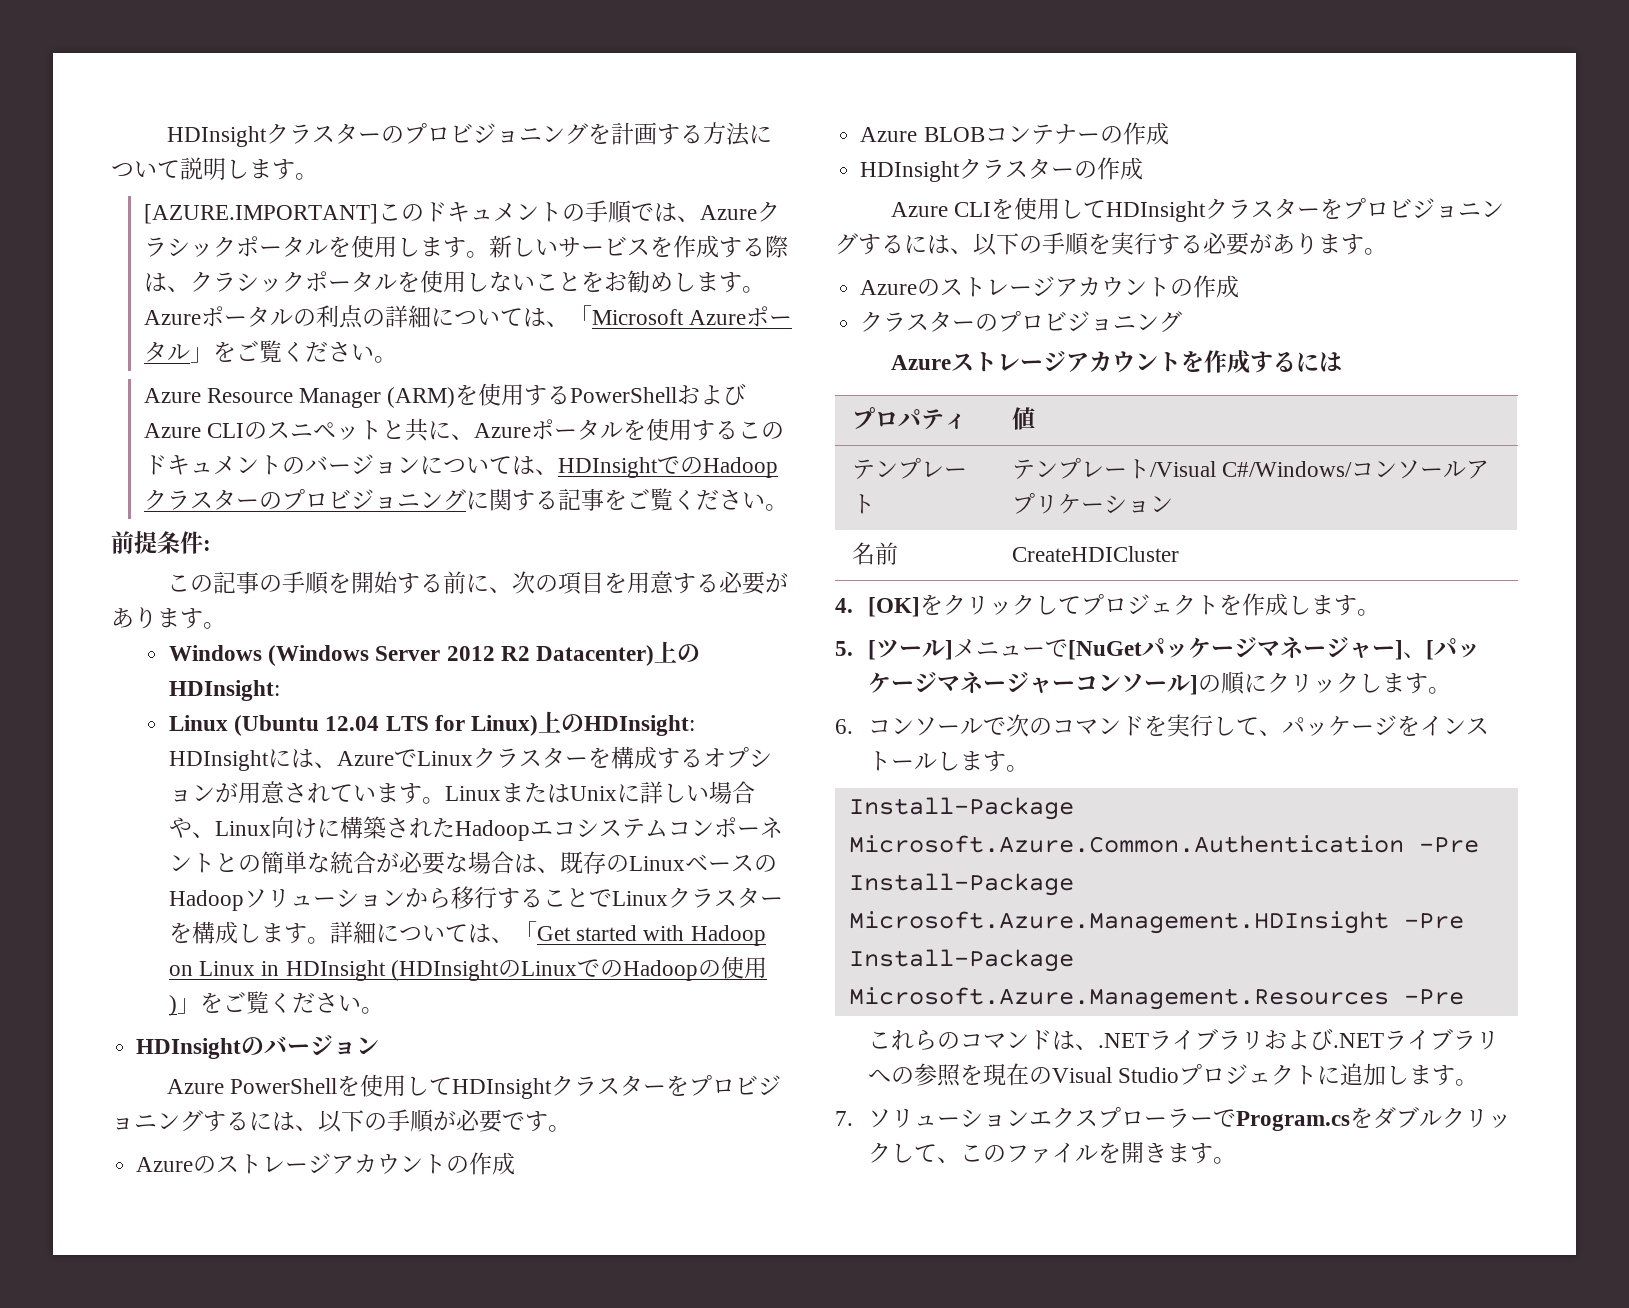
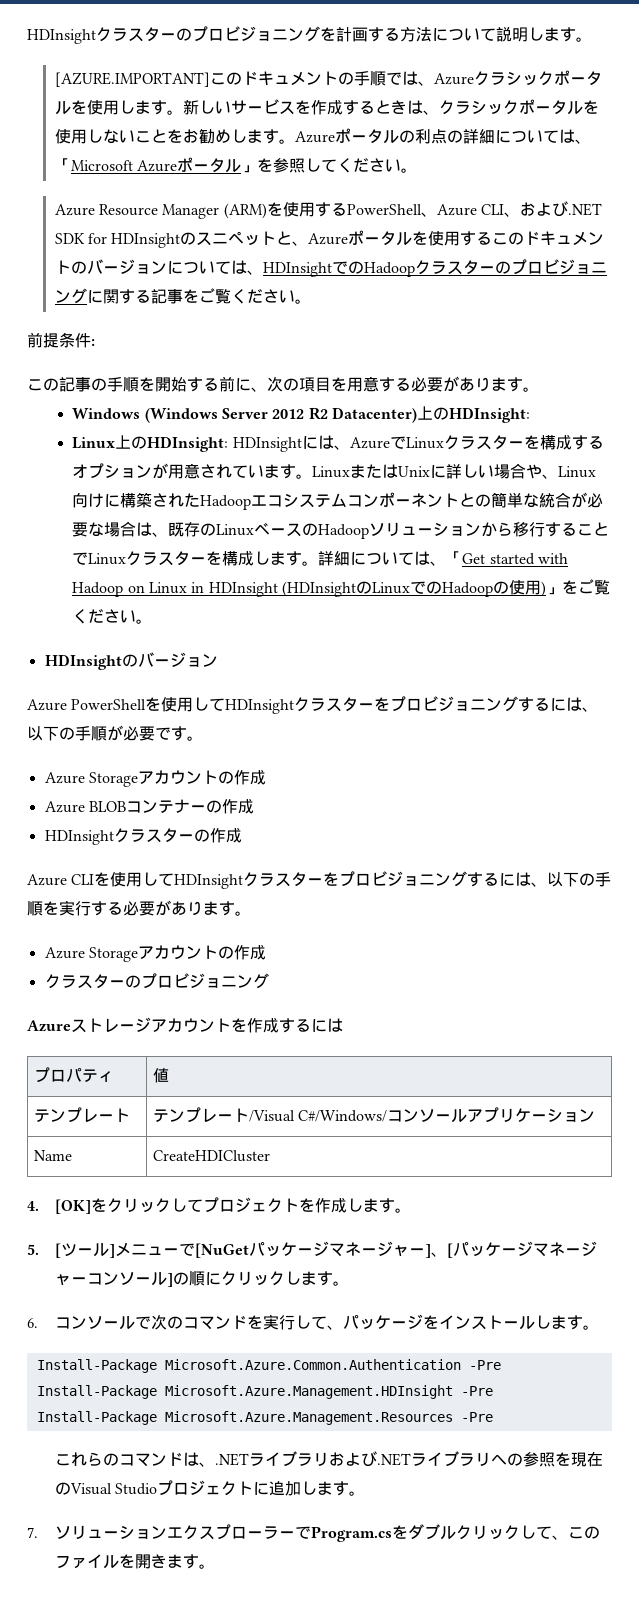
[764,235,788,258] 際 -> [374,100,407,114] とき
[235,340,282,363] ご覧 -> [272,158,337,173] 参照して
[677,383,747,405] [143,423,244,438] およびAzure CLI -> [420,201,602,217] [54,233,181,248] 、Azure CLI、および.NET SDK for HDInsight
[404,418,451,442] 共に -> (293, 238) none
[234,715,539,736] (Ubuntu 12.04 LTS for Linux) -> (116, 443) none
[193,1153,332,1174] のストレージ -> [88,772,138,787] Storage
[917,276,1056,297] のストレージ -> [88,947,138,962] Storage
[851,542,898,565] 名前 -> [33,1150,72,1161] Name

